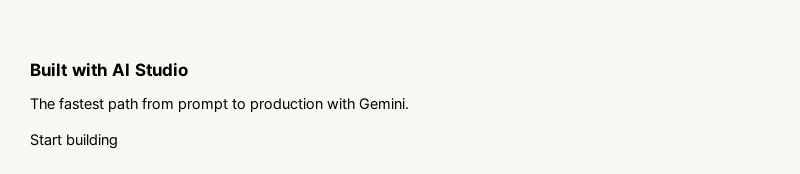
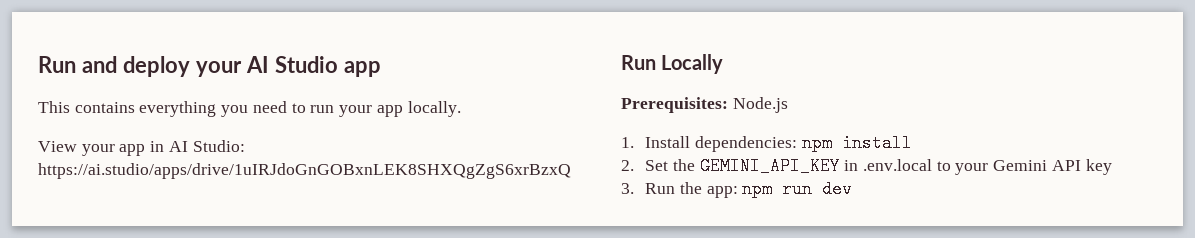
[30,62,189,77] [30,97,410,112] [30,134,119,149] Built with AI Studio // The fastest path from prompt to production with Gemini. // Start building -> [38,56,381,77] [38,101,461,117] [38,140,245,156] [38,163,571,179] [621,54,724,74] [621,97,788,113] [621,134,912,152] [621,157,1112,175] [621,180,853,198] Run and deploy your AI Studio app // This contains everything you need to run your app locally. // View your app in AI Studio: https://ai.studio/apps/drive/1uIRJdoGnGOBxnLEK8SHXQgZgS6xrBzxQ // Run Locally // Prerequisites: Node.js // 1. Install dependencies: npm install // 2. Set the GEMINI_API_KEY in .env.local to your Gemini API key // 3. Run the app: npm run dev

